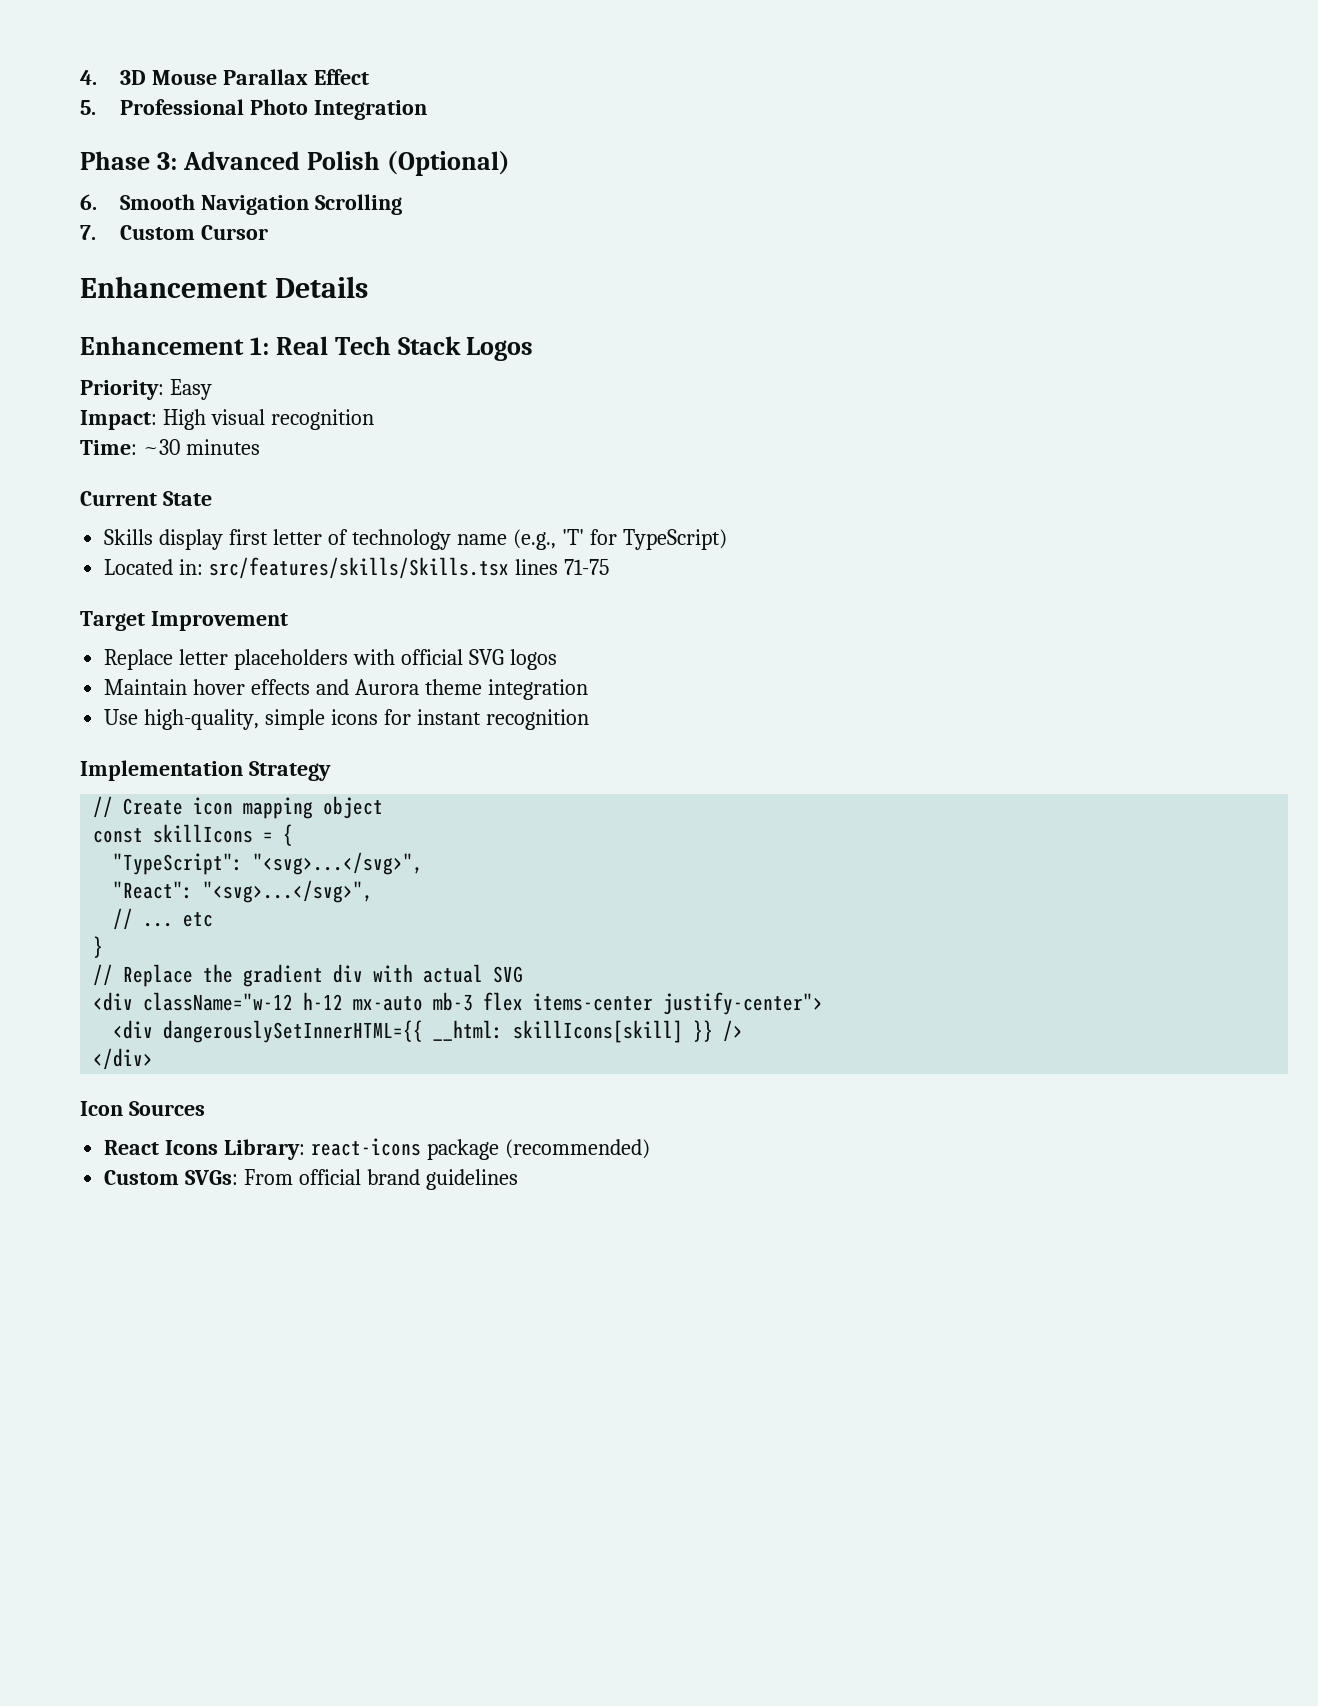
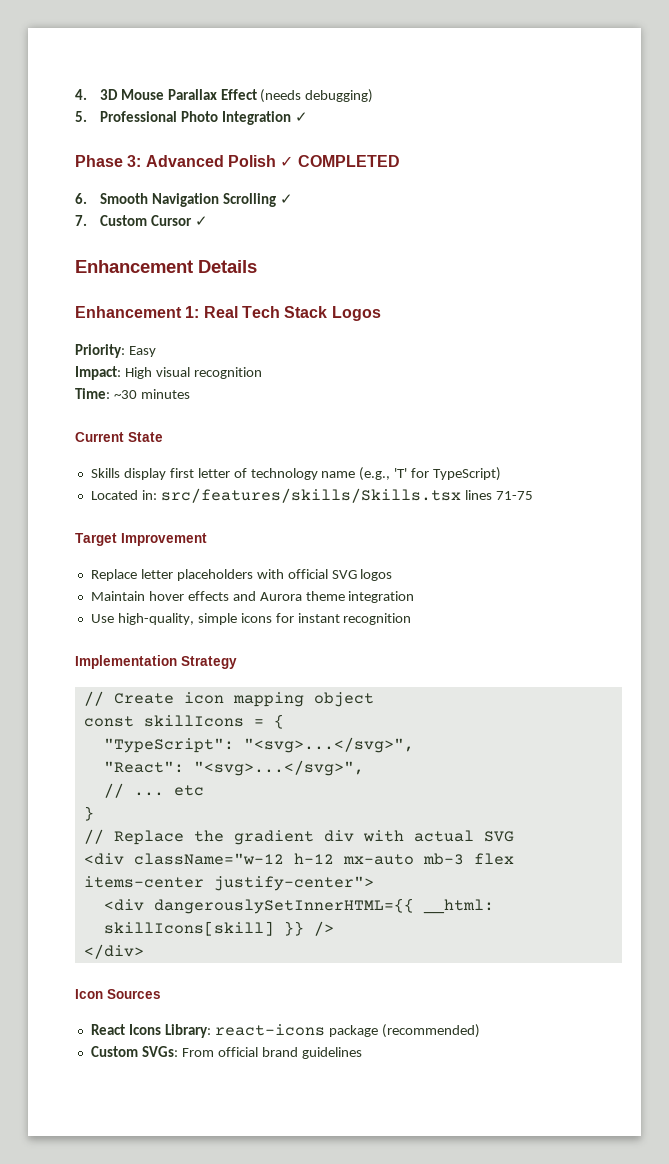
(370, 77) none -> [260,89,374,103] (needs debugging)
(428, 110) none -> [294,112,308,122] ✓
[386,151,510,176] (Optional) -> [280,155,400,167] ✓ COMPLETED
(403, 204) none -> [279,194,293,204] ✓
(269, 232) none -> [194,216,208,226] ✓

